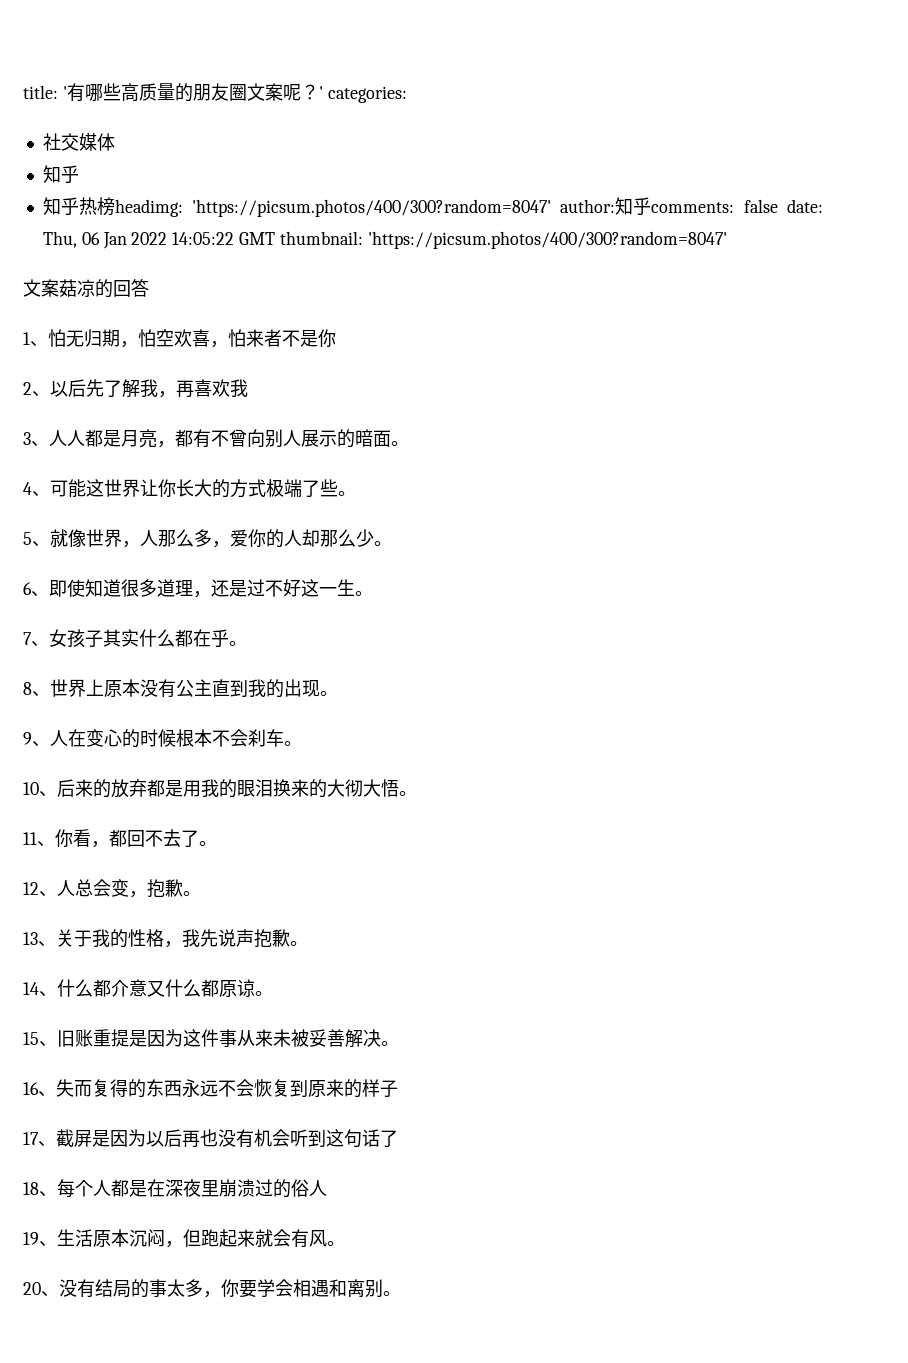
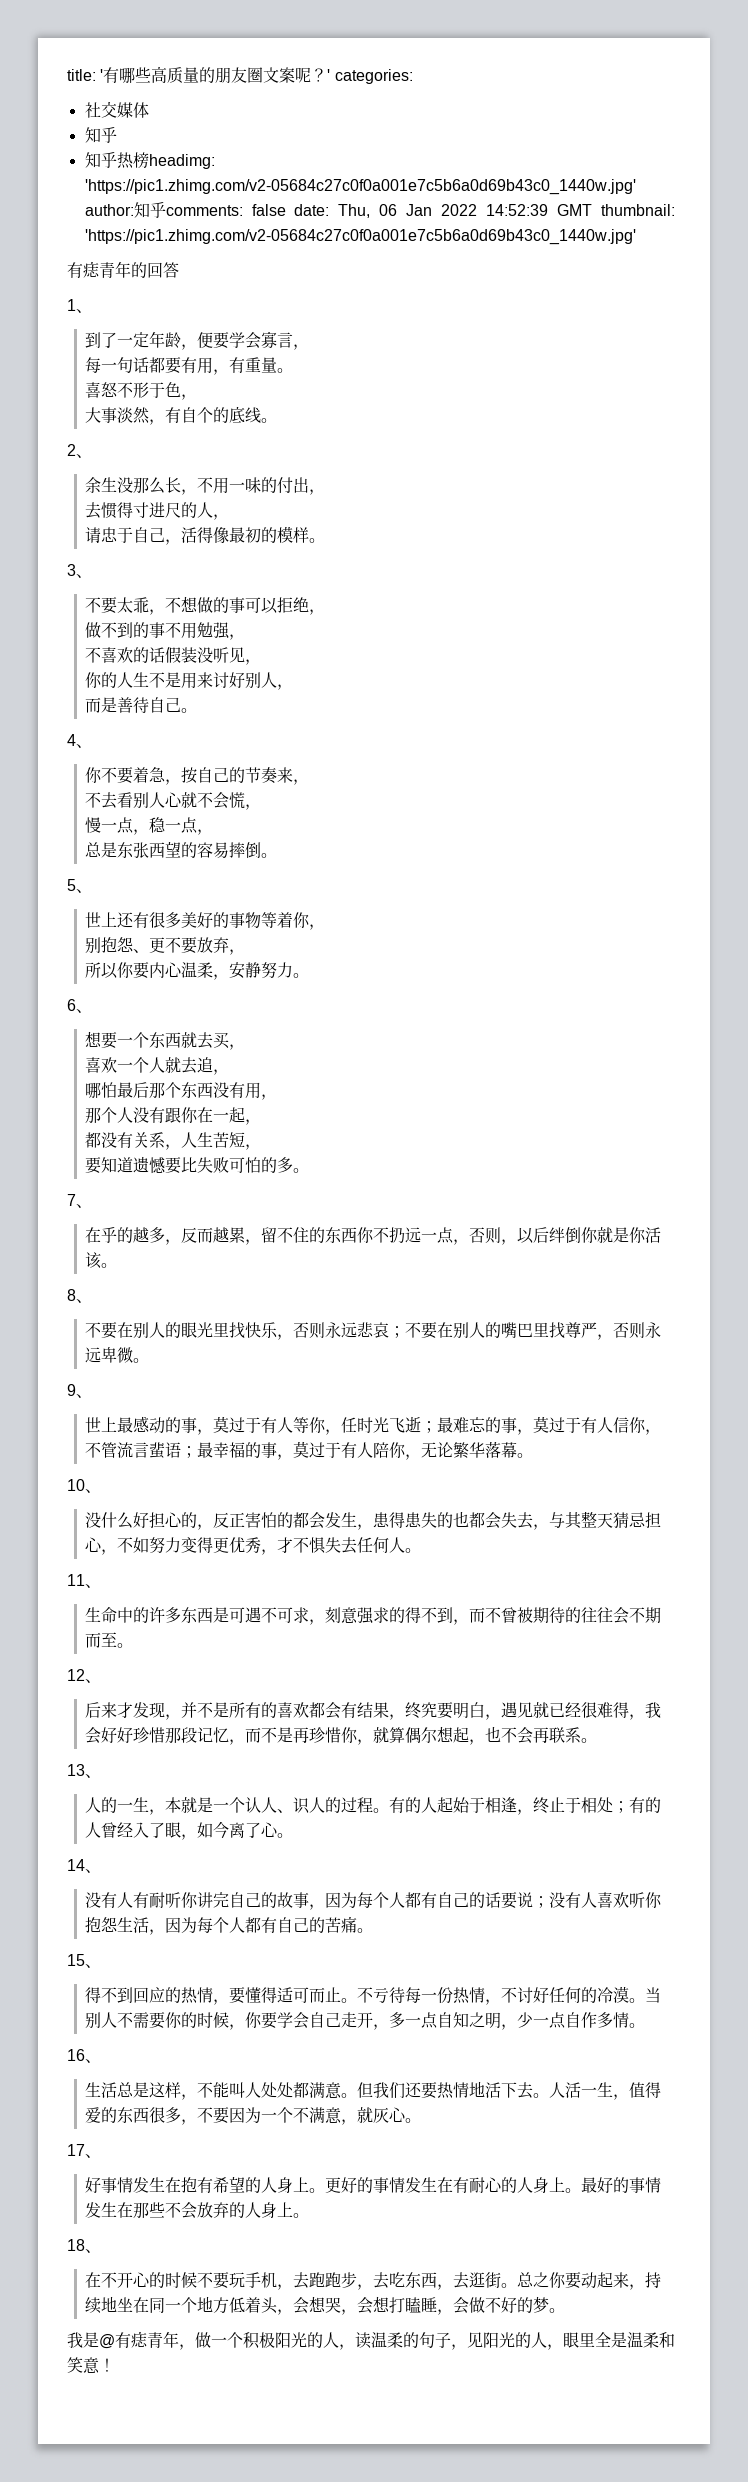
[192,199,552,217] 'https://picsum.photos/400/300?random=8047' -> [84,179,636,195] 'https://pic1.zhimg.com/v2-05684c27c0f0a001e7c5b6a0d69b43c0_1440w.jpg'
[172,232,235,245] 14:05:22 -> [486,204,549,216] 14:52:39
[367,231,727,249] [23,279,95,297] 'https://picsum.photos/400/300?random=8047' // 文案菇凉 -> [84,229,636,245] [67,261,131,278] 'https://pic1.zhimg.com/v2-05684c27c0f0a001e7c5b6a0d69b43c0_1440w.jpg' // 有痣青年
[48,329,336,348] [23,379,248,398] [23,429,409,448] [23,479,356,498] [23,529,392,548] [23,579,373,598] [23,629,247,648] [23,679,338,698] [23,729,302,748] [23,779,417,798] [23,829,217,848] [23,879,201,898] [23,929,308,948] [23,979,273,997] [23,1029,399,1048] [23,1079,398,1098] [23,1129,398,1148] [23,1179,327,1198] [23,1229,345,1248] [23,1279,401,1298] 怕无归期，怕空欢喜，怕来者不是你 // 2、以后先了解我，再喜欢我 // 3、人人都是月亮，都有不曾向别人展示的暗面。 // 4、可能这世界让你长大的方式极端了些。 // 5、就像世界，人那么多，爱你的人却那么少。 // 6、即使知道很多道理，还是过不好这一生。 // 7、女孩子其实什么都在乎。 // 8、世界上原本没有公主直到我的出现。 // 9、人在变心的时候根本不会刹车。 // 10、后来的放弃都是用我的眼泪换来的大彻大悟。 // 11、你看，都回不去了。 // 12、人总会变，抱歉。 // 13、关于我的性格，我先说声抱歉。 // 14、什么都介意又什么都原谅。 // 15、旧账重提是因为这件事从来未被妥善解决。 // 16、失而复得的东西永远不会恢复到原来的样子 // 17、截屏是因为以后再也没有机会听到这句话了 // 18、每个人都是在深夜里崩溃过的俗人 // 19、生活原本沉闷，但跑起来就会有风。 // 20、没有结局的事太多，你要学会相遇和离别。 -> [85,331,310,350] [85,357,294,375] [85,382,198,400] [85,406,278,425] [67,444,92,458] [85,477,326,495] [85,502,230,520] [85,526,326,545] [67,564,92,578] [85,596,326,615] [85,622,246,640] [85,647,262,665] [85,672,294,690] [85,697,198,713] [67,734,92,748] [85,767,310,785] [85,792,262,810] [85,817,214,835] [85,841,278,859] [67,879,92,893] [85,912,326,930] [85,937,246,955] [85,962,310,980] [67,999,92,1013] [85,1031,246,1050] [85,1057,230,1075] [85,1082,278,1100] [85,1107,262,1125] [85,1132,262,1150] [85,1156,310,1174] [67,1194,92,1208] [85,1227,662,1245] [85,1252,118,1269] [67,1289,92,1303] [85,1322,662,1340] [85,1347,150,1363] [67,1384,92,1398] [85,1416,662,1435] [85,1441,534,1460] [67,1479,101,1493] [85,1511,662,1530] [85,1537,422,1555] [67,1574,101,1588] [85,1607,662,1625] [85,1632,134,1648] [67,1669,101,1683] [85,1702,662,1720] [85,1726,598,1745] [67,1764,101,1778] [85,1797,662,1815] [85,1821,294,1840] [67,1859,101,1873] [85,1892,663,1910] [85,1916,374,1935] [67,1954,101,1968] [85,1986,662,2005] [85,2012,646,2030] [67,2049,101,2063] [85,2081,662,2100] [85,2107,422,2125] [67,2144,101,2158] [85,2176,662,2193] [85,2202,310,2219] [67,2239,101,2253] [85,2272,662,2290] [85,2296,566,2315] [67,2331,675,2350] [67,2357,115,2374] // 到了一定年龄，便要学会寡言， // 每一句话都要有用，有重量。 // 喜怒不形于色， // 大事淡然，有自个的底线。 // 2、 // 余生没那么长，不用一味的付出， // 去惯得寸进尺的人， // 请忠于自己，活得像最初的模样。 // 3、 // 不要太乖，不想做的事可以拒绝， // 做不到的事不用勉强， // 不喜欢的话假装没听见， // 你的人生不是用来讨好别人， // 而是善待自己。 // 4、 // 你不要着急，按自己的节奏来， // 不去看别人心就不会慌， // 慢一点，稳一点， // 总是东张西望的容易摔倒。 // 5、 // 世上还有很多美好的事物等着你， // 别抱怨、更不要放弃， // 所以你要内心温柔，安静努力。 // 6、 // 想要一个东西就去买， // 喜欢一个人就去追， // 哪怕最后那个东西没有用， // 那个人没有跟你在一起， // 都没有关系，人生苦短， // 要知道遗憾要比失败可怕的多。 // 7、 // 在乎的越多，反而越累，留不住的东西你不扔远一点，否则，以后绊倒你就是你活该。 // 8、 // 不要在别人的眼光里找快乐，否则永远悲哀；不要在别人的嘴巴里找尊严，否则永远卑微。 // 9、 // 世上最感动的事，莫过于有人等你，任时光飞逝；最难忘的事，莫过于有人信你，不管流言蜚语；最幸福的事，莫过于有人陪你，无论繁华落幕。 // 10、 // 没什么好担心的，反正害怕的都会发生，患得患失的也都会失去，与其整天猜忌担心，不如努力变得更优秀，才不惧失去任何人。 // 11、 // 生命中的许多东西是可遇不可求，刻意强求的得不到，而不曾被期待的往往会不期而至。 // 12、 // 后来才发现，并不是所有的喜欢都会有结果，终究要明白，遇见就已经很难得，我会好好珍惜那段记忆，而不是再珍惜你，就算偶尔想起，也不会再联系。 // 13、 // 人的一生，本就是一个认人、识人的过程。有的人起始于相逢，终止于相处；有的人曾经入了眼，如今离了心。 // 14、 // 没有人有耐听你讲完自己的故事，因为每个人都有自己的话要说；没有人喜欢听你抱怨生活，因为每个人都有自己的苦痛。 // 15、 // 得不到回应的热情，要懂得适可而止。不亏待每一份热情，不讨好任何的冷漠。当别人不需要你的时候，你要学会自己走开，多一点自知之明，少一点自作多情。 // 16、 // 生活总是这样，不能叫人处处都满意。但我们还要热情地活下去。人活一生，值得爱的东西很多，不要因为一个不满意，就灰心。 // 17、 // 好事情发生在抱有希望的人身上。更好的事情发生在有耐心的人身上。最好的事情发生在那些不会放弃的人身上。 // 18、 // 在不开心的时候不要玩手机，去跑跑步，去吃东西，去逛街。总之你要动起来，持续地坐在同一个地方低着头，会想哭，会想打瞌睡，会做不好的梦。 // 我是@有痣青年，做一个积极阳光的人，读温柔的句子，见阳光的人，眼里全是温柔和笑意！

